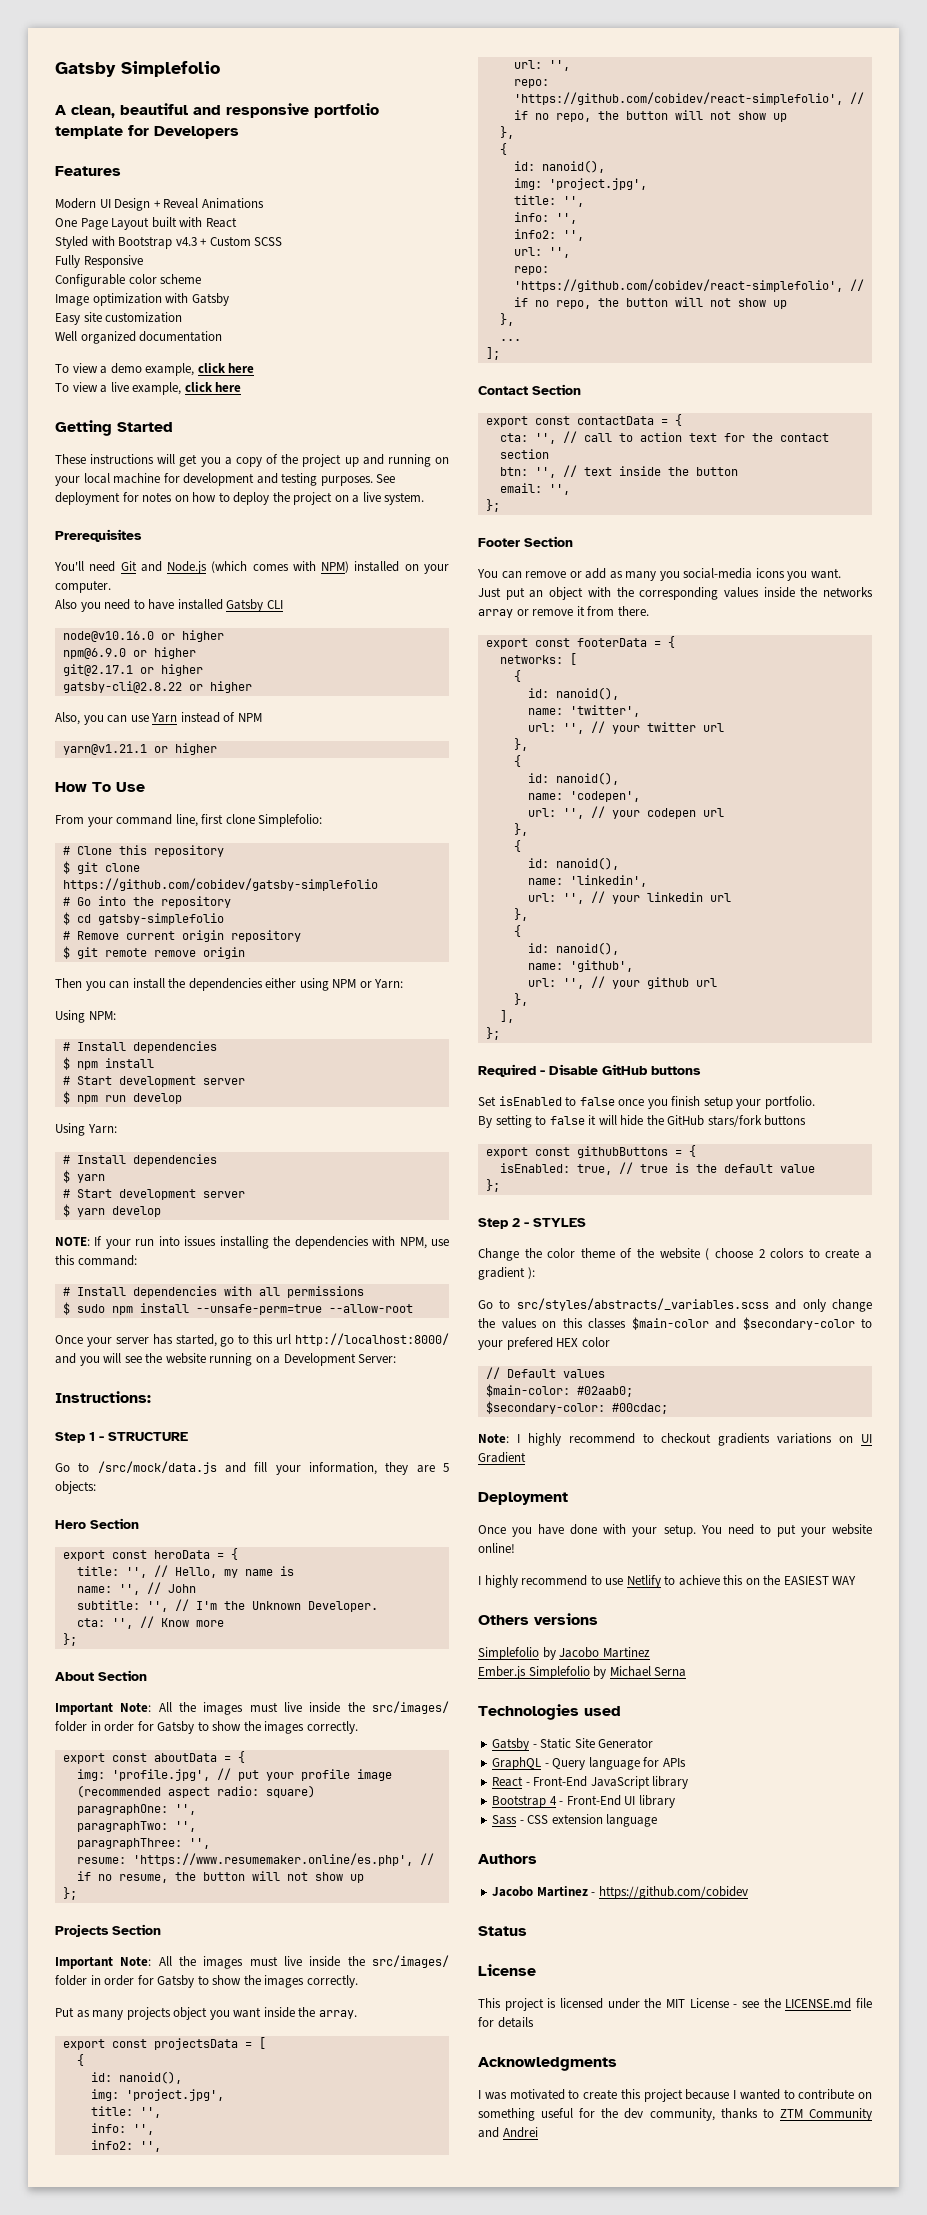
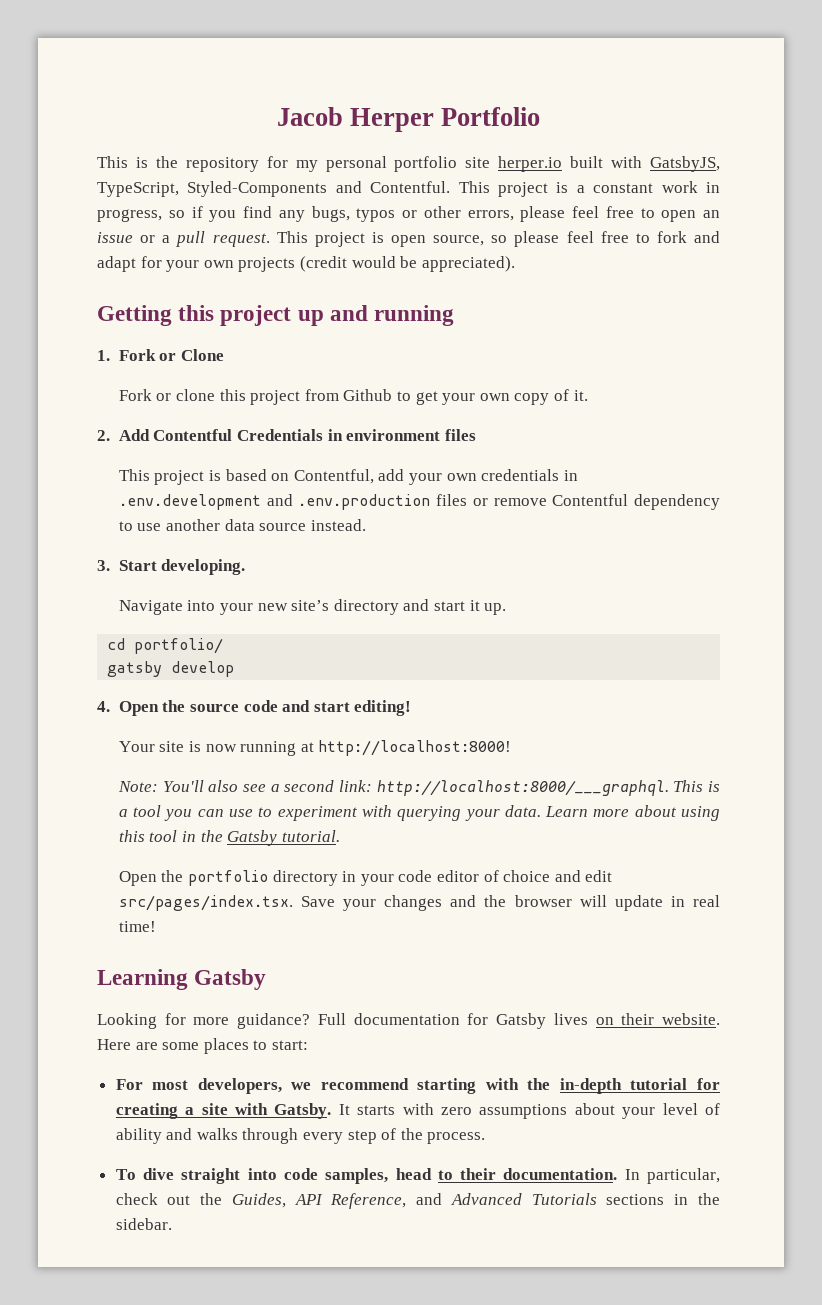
[55,61,220,77] [55,103,379,118] [55,125,239,139] [55,166,121,176] [55,198,264,211] [55,217,237,230] [55,236,283,249] [55,255,143,268] [55,274,202,287] [55,293,229,306] [55,312,183,325] [55,331,223,344] [55,363,255,376] [55,382,242,395] [55,420,173,436] [55,454,449,467] [55,473,396,486] [55,492,425,505] [55,529,142,542] [54,561,449,574] [55,580,111,593] [55,599,283,612] [62,630,224,642] [62,647,196,659] [62,664,203,676] [62,681,252,693] [55,712,262,725] [62,743,217,755] [55,782,145,792] [55,814,323,827] [62,845,224,857] [62,861,140,874] [62,878,378,891] [62,896,231,908] [62,912,224,925] [62,930,301,942] [62,946,245,959] [55,978,404,991] [55,1010,116,1023] [62,1041,217,1053] [62,1057,154,1070] [62,1076,245,1087] [62,1091,182,1104] [55,1123,117,1136] [62,1154,217,1166] [62,1170,105,1183] [62,1189,245,1200] [62,1204,161,1217] [55,1236,449,1249] [55,1255,137,1266] [62,1286,364,1298] [62,1302,413,1315] [55,1333,449,1347] [55,1353,397,1366] [55,1391,151,1403] [55,1432,188,1443] [55,1461,449,1475] [55,1481,96,1494] [55,1518,139,1529] [62,1548,238,1561] [76,1565,294,1578] [76,1582,196,1595] [76,1599,378,1612] [76,1616,224,1629] [62,1633,77,1646] [55,1670,147,1681] [55,1701,449,1715] [55,1721,358,1734] [62,1751,245,1764] [76,1768,392,1781] [76,1785,315,1798] [76,1804,196,1815] [76,1821,196,1832] [76,1838,210,1849] [76,1853,434,1866] [76,1871,364,1883] [62,1887,77,1900] [55,1924,161,1937] [55,1955,449,1969] [55,1975,358,1988] [55,2007,357,2020] [62,2037,266,2050] [76,2054,84,2066] [90,2071,182,2084] [90,2089,224,2101] [90,2106,161,2118] [90,2123,154,2135] [90,2140,161,2152] [513,60,570,71] [513,79,549,88] [513,92,864,105] [513,110,787,122] [499,126,514,139] [499,143,507,155] [513,160,605,173] [513,178,647,190] [513,195,584,207] [513,212,577,224] [513,229,584,241] [513,247,570,258] [513,266,549,275] [513,279,864,292] [513,297,787,309] [499,313,514,326] [499,339,521,341] [485,347,500,360] [478,384,581,395] [485,414,682,427] [499,431,829,444] [499,449,549,459] [499,465,738,478] [499,483,570,495] [485,499,500,512] [478,536,573,547] [477,568,841,581] [478,587,873,600] [478,606,649,618] [485,636,675,649] [499,653,577,665] [513,670,521,682] [527,687,619,700] [527,705,640,717] [527,721,724,734] [513,738,528,751] [513,755,521,767] [527,772,619,785] [527,791,640,802] [527,806,724,819] [513,823,528,836] [513,840,521,852] [527,857,619,870] [527,875,647,887] [527,891,731,904] [513,908,528,921] [513,925,521,937] [527,942,619,955] [527,960,633,972] [527,976,717,989] [513,993,528,1006] [499,1010,514,1023] [485,1027,500,1040] [478,1064,701,1077] [478,1096,815,1109] [478,1115,807,1128] [485,1145,696,1158] [499,1162,815,1175] [485,1179,500,1192] [478,1218,586,1229] [478,1248,873,1261] [478,1267,535,1280] [478,1298,872,1312] [478,1317,872,1330] [478,1337,610,1350] [485,1367,605,1379] [485,1384,633,1397] [485,1401,668,1414] [478,1433,873,1446] [478,1452,526,1463] [478,1492,568,1505] [478,1524,872,1537] [478,1543,515,1553] [478,1575,857,1588] [478,1613,598,1625] [478,1647,650,1660] [478,1666,687,1679] [478,1704,621,1720] [492,1738,654,1751] [492,1757,686,1770] [492,1776,689,1789] [492,1795,675,1808] [492,1814,658,1827] [478,1854,537,1864] [492,1886,748,1899] [478,1926,527,1936] [478,1964,536,1976] [478,1998,872,2011] [478,2017,534,2028] [478,2057,617,2071] [478,2089,872,2102] [478,2108,872,2121] [478,2127,538,2138] Gatsby Simplefolio // A clean, beautiful and responsive portfolio template for Developers // Features // Modern UI Design + Reveal Animations // One Page Layout built with React // Styled with Bootstrap v4.3 + Custom SCSS // Fully Responsive // Configurable color scheme // Image optimization with Gatsby // Easy site customization // Well organized documentation // To view a demo example, click here // To view a live example, click here // Getting Started // These instructions will get you a copy of the project up and running on your local machine for development and testing purposes. See deployment for notes on how to deploy the project on a live system. // Prerequisites // You'll need Git and Node.js (which comes with NPM) installed on your computer. // Also you need to have installed Gatsby CLI // node@v10.16.0 or higher // npm@6.9.0 or higher // git@2.17.1 or higher // gatsby-cli@2.8.22 or higher // Also, you can use Yarn instead of NPM // yarn@v1.21.1 or higher // How To Use // From your command line, first clone Simplefolio: // # Clone this repository // $ git clone https://github.com/cobidev/gatsby-simplefolio // # Go into the repository // $ cd gatsby-simplefolio // # Remove current origin repository // $ git remote remove origin // Then you can install the dependencies either using NPM or Yarn: // Using NPM: // # Install dependencies // $ npm install // # Start development server // $ npm run develop // Using Yarn: // # Install dependencies // $ yarn // # Start development server // $ yarn develop // NOTE: If your run into issues installing the dependencies with NPM, use this command: // # Install dependencies with all permissions // $ sudo npm install --unsafe-perm=true --allow-root // Once your server has started, go to this url http://localhost:8000/ and you will see the website running on a Development Server: // Instructions: // Step 1 - STRUCTURE // Go to /src/mock/data.js and fill your information, they are 5 objects: // Hero Section // export const heroData = { // title: '', // Hello, my name is // name: '', // John // subtitle: '', // I'm the Unknown Developer. // cta: '', // Know more // }; // About Section // Important Note: All the images must live inside the src/images/ folder in order for Gatsby to show the images correctly. // export const aboutData = { // img: 'profile.jpg', // put your profile image (recommended aspect radio: square) // paragraphOne: '', // paragraphTwo: '', // paragraphThree: '', // resume: 'https://www.resumemaker.online/es.php', // if no resume, the button will not show up // }; // Projects Section // Important Note: All the images must live inside the src/images/ folder in order for Gatsby to show the images correctly. // Put as many projects object you want inside the array. // export const projectsData = [ // { // id: nanoid(), // img: 'project.jpg', // title: '', // info: '', // info2: '', // url: '', // repo: 'https://github.com/cobidev/react-simplefolio', // if no repo, the button will not show up // }, // { // id: nanoid(), // img: 'project.jpg', // title: '', // info: '', // info2: '', // url: '', // repo: 'https://github.com/cobidev/react-simplefolio', // if no repo, the button will not show up // }, // ... // ]; // Contact Section // export const contactData = { // cta: '', // call to action text for the contact section // btn: '', // text inside the button // email: '', // }; // Footer Section // You can remove or add as many you social-media icons you want. // Just put an object with the corresponding values inside the networks array or remove it from there. // export const footerData = { // networks: [ // { // id: nanoid(), // name: 'twitter', // url: '', // your twitter url // }, // { // id: nanoid(), // name: 'codepen', // url: '', // your codepen url // }, // { // id: nanoid(), // name: 'linkedin', // url: '', // your linkedin url // }, // { // id: nanoid(), // name: 'github', // url: '', // your github url // }, // ], // }; // Required - Disable GitHub buttons // Set isEnabled to false once you finish setup your portfolio. // By setting to false it will hide the GitHub stars/fork buttons // export const githubButtons = { // isEnabled: true, // true is the default value // }; // Step 2 - STYLES // Change the color theme of the website ( choose 2 colors to create a gradient ): // Go to src/styles/abstracts/_variables.scss and only change the values on this classes $main-color and $secondary-color to your prefered HEX color // // Default values // $main-color: #02aab0; // $secondary-color: #00cdac; // Note: I highly recommend to checkout gradients variations on UI Gradient // Deployment // Once you have done with your setup. You need to put your website online! // I highly recommend to use Netlify to achieve this on the EASIEST WAY // Others versions // Simplefolio by Jacobo Martinez // Ember.js Simplefolio by Michael Serna // Technologies used // Gatsby - Static Site Generator // GraphQL - Query language for APIs // React - Front-End JavaScript library // Bootstrap 4 - Front-End UI library // Sass - CSS extension language // Authors // Jacobo Martinez - https://github.com/cobidev // Status // License // This project is licensed under the MIT License - see the LICENSE.md file for details // Acknowledgments // I was motivated to create this project because I wanted to contribute on something useful for the dev community, thanks to ZTM Community and Andrei -> [276,107,541,132] [97,156,720,172] [97,181,720,197] [97,206,720,222] [97,231,720,247] [97,256,515,272] [97,305,455,326] [97,349,225,361] [118,389,588,405] [97,429,476,441] [118,469,578,485] [118,494,720,510] [118,519,366,531] [97,559,246,575] [118,599,507,615] [107,638,224,654] [107,661,235,677] [97,700,412,716] [118,740,512,756] [117,780,720,796] [118,805,720,821] [118,830,340,846] [118,870,613,886] [118,895,720,911] [118,921,156,932] [97,969,267,990] [97,1013,721,1029] [97,1038,308,1054] [115,1078,720,1094] [115,1103,720,1119] [115,1128,486,1144] [115,1168,720,1184] [115,1193,720,1209] [115,1218,172,1230] Jacob Herper Portfolio // This is the repository for my personal portfolio site herper.io built with GatsbyJS, TypeScript, Styled-Components and Contentful. This project is a constant work in progress, so if you find any bugs, typos or other errors, please feel free to open an issue or a pull request. This project is open source, so please feel free to fork and adapt for your own projects (credit would be appreciated). // Getting this project up and running // 1. Fork or Clone // Fork or clone this project from Github to get your own copy of it. // 2. Add Contentful Credentials in environment files // This project is based on Contentful, add your own credentials in .env.development and .env.production files or remove Contentful dependency to use another data source instead. // 3. Start developing. // Navigate into your new site’s directory and start it up. // cd portfolio/ // gatsby develop // 4. Open the source code and start editing! // Your site is now running at http://localhost:8000! // Note: You'll also see a second link: http://localhost:8000/___graphql. This is a tool you can use to experiment with querying your data. Learn more about using this tool in the Gatsby tutorial. // Open the portfolio directory in your code editor of choice and edit src/pages/index.tsx. Save your changes and the browser will update in real time! // Learning Gatsby // Looking for more guidance? Full documentation for Gatsby lives on their website. Here are some places to start: // For most developers, we recommend starting with the in-depth tutorial for creating a site with Gatsby. It starts with zero assumptions about your level of ability and walks through every step of the process. // To dive straight into code samples, head to their documentation. In particular, check out the Guides, API Reference, and Advanced Tutorials sections in the sidebar.

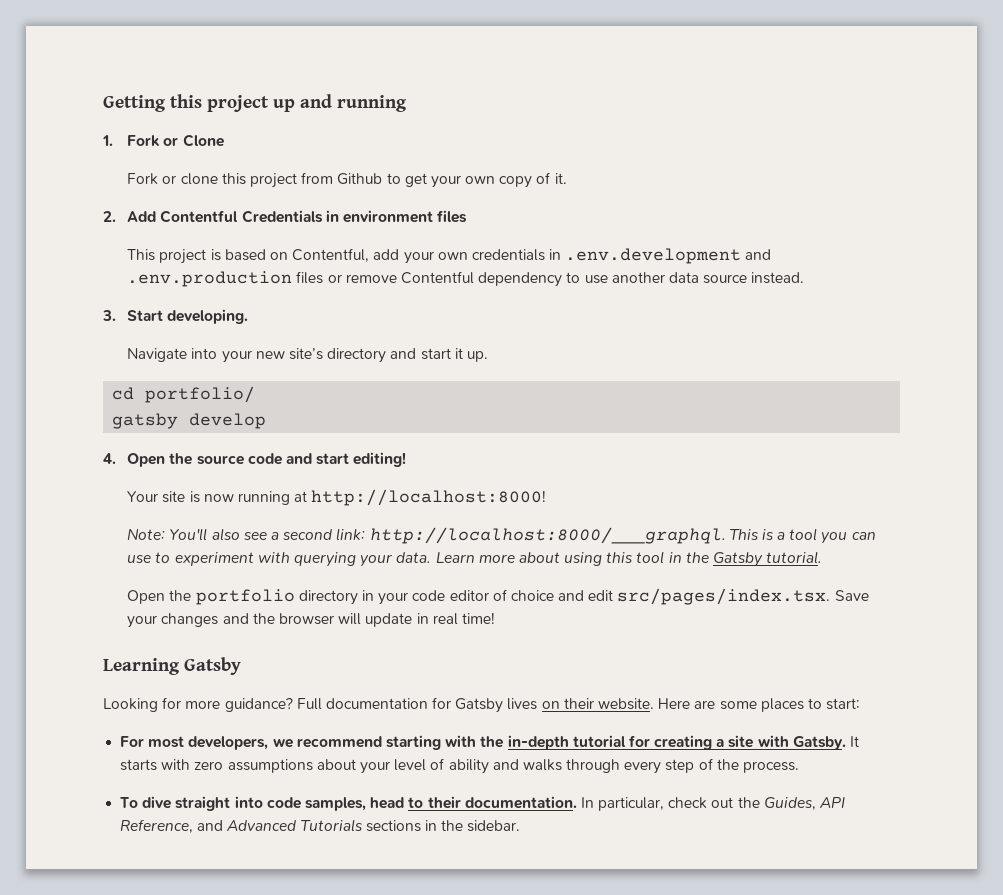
[276,107,541,132] [97,156,720,172] [97,181,720,197] [97,206,720,222] [97,231,720,247] [97,256,515,272] Jacob Herper Portfolio // This is the repository for my personal portfolio site herper.io built with GatsbyJS, TypeScript, Styled-Components and Contentful. This project is a constant work in progress, so if you find any bugs, typos or other errors, please feel free to open an issue or a pull request. This project is open source, so please feel free to fork and adapt for your own projects (credit would be appreciated). // -> (103, 103) none

